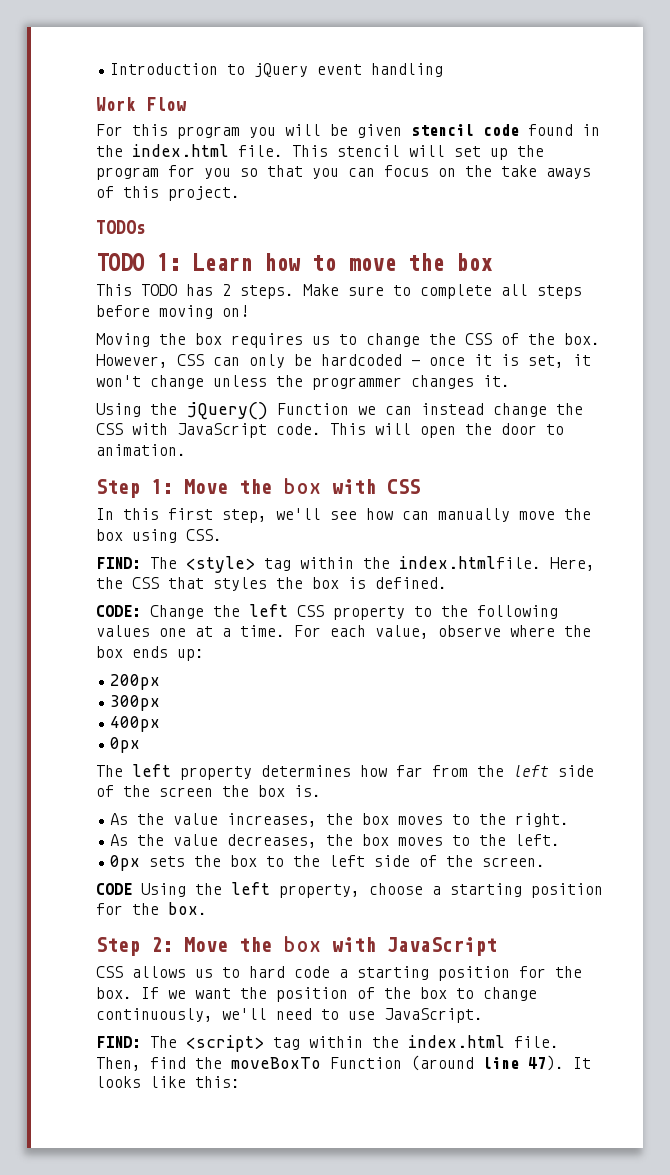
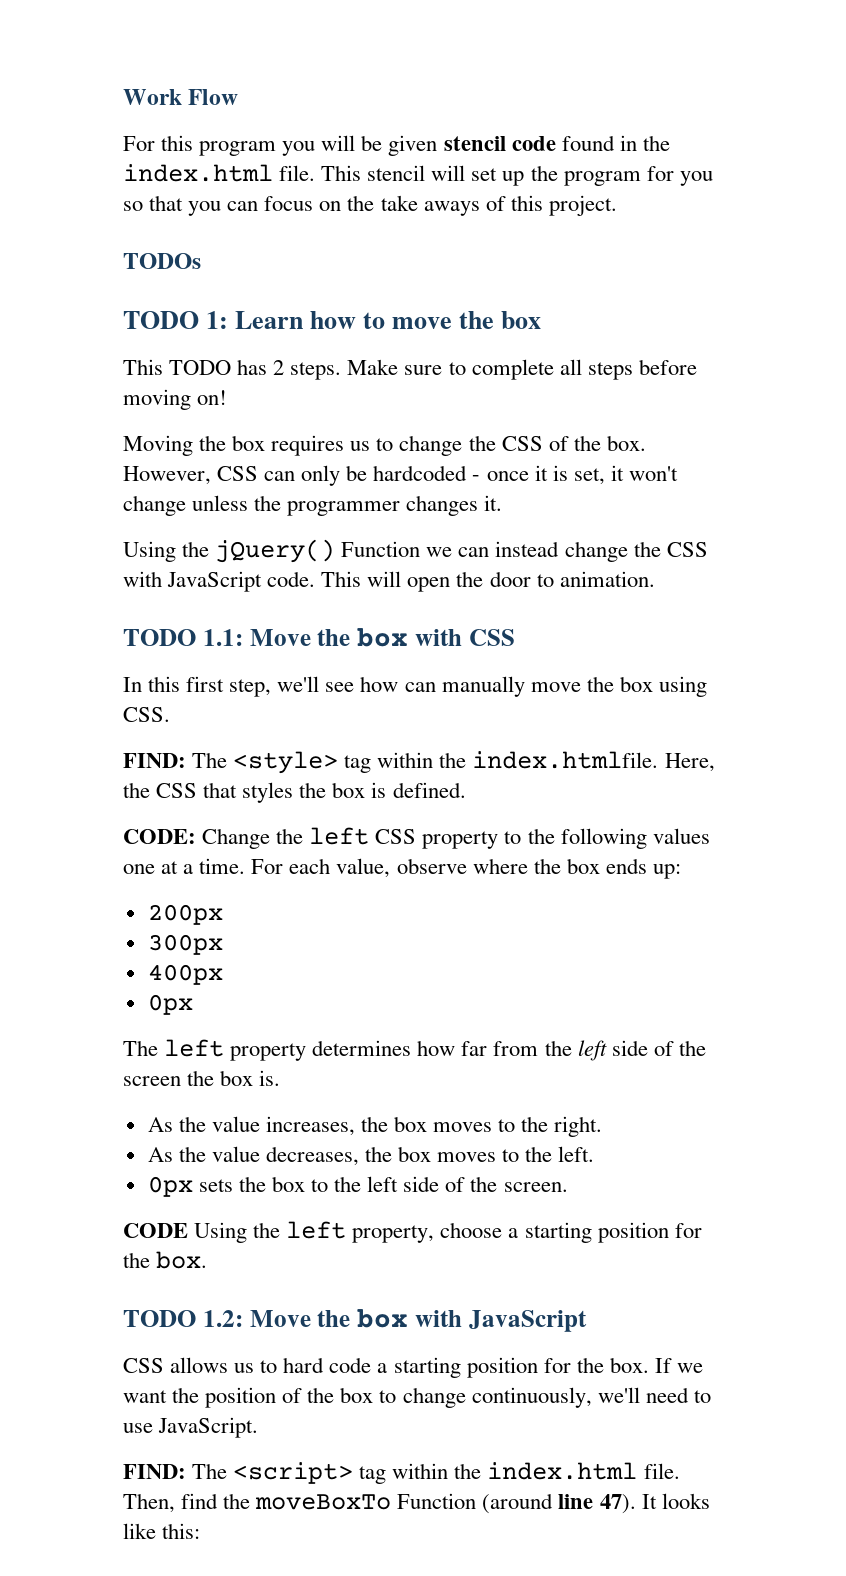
[110,63,444,77] Introduction to jQuery event handling // -> (123, 97) none
[96,479,173,498] Step 1: -> [123,629,243,646] TODO 1.1:
[96,937,173,956] Step 2: -> [123,1310,243,1327] TODO 1.2:

